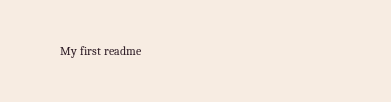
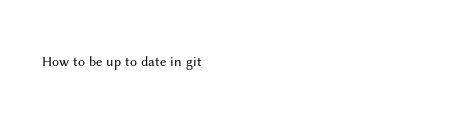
[60,46,143,58] My first readme -> [42,56,202,70] How to be up to date in git

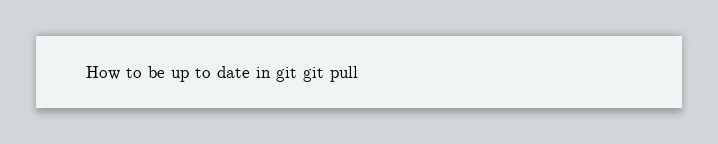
(202, 63) none -> [303,66,358,82] git pull

